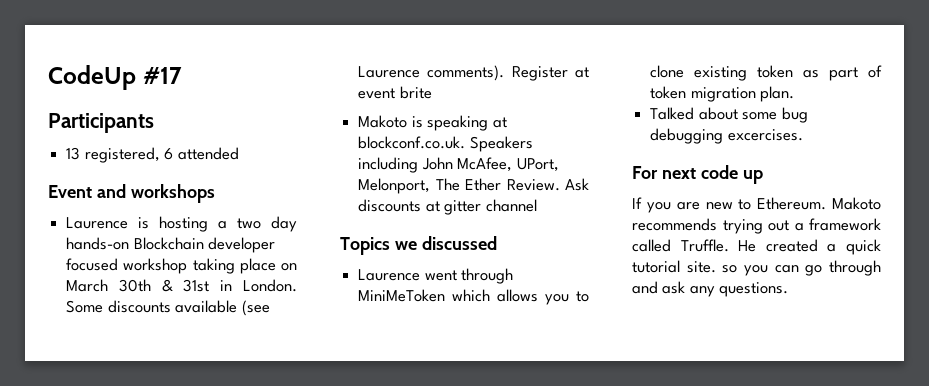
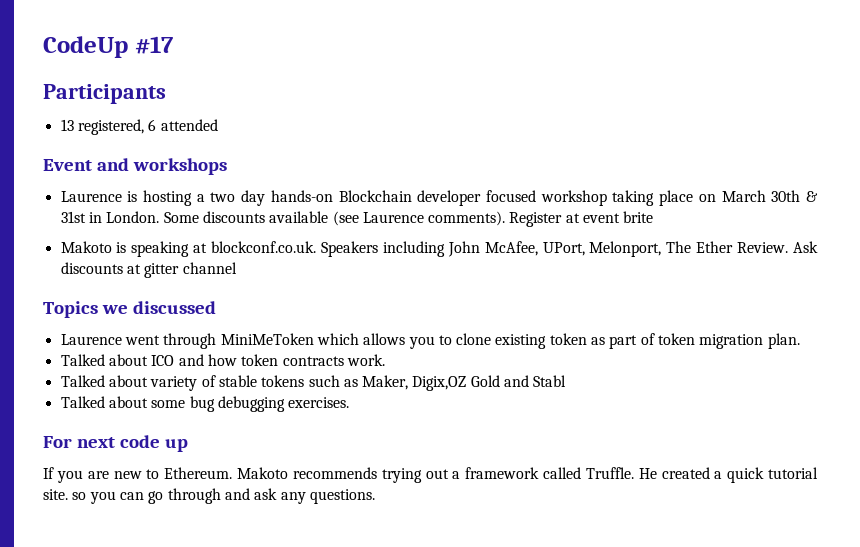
(795, 94) none -> [60,354,385,366] [60,375,567,391] // Talked about ICO and how token contracts work. // Talked about variety of stable tokens such as Maker, Digix,OZ Gold and Stabl
[727,129,803,141] excercises. -> [288,397,350,408] exercises.

